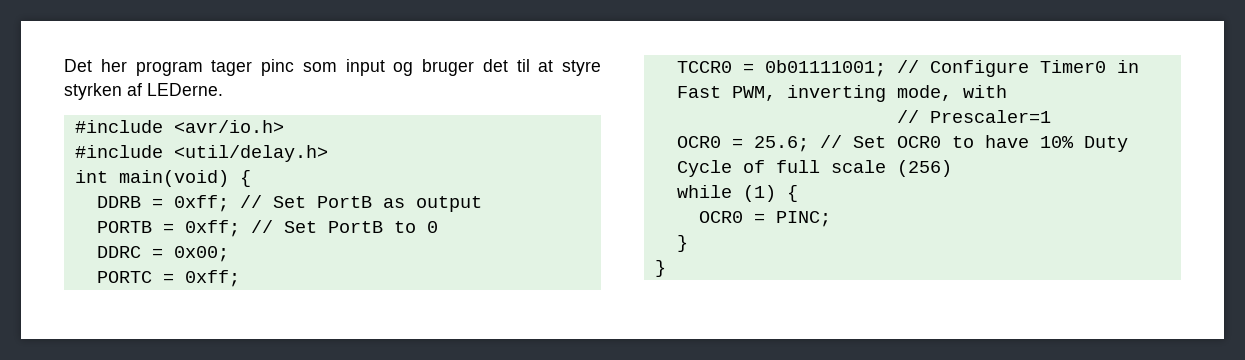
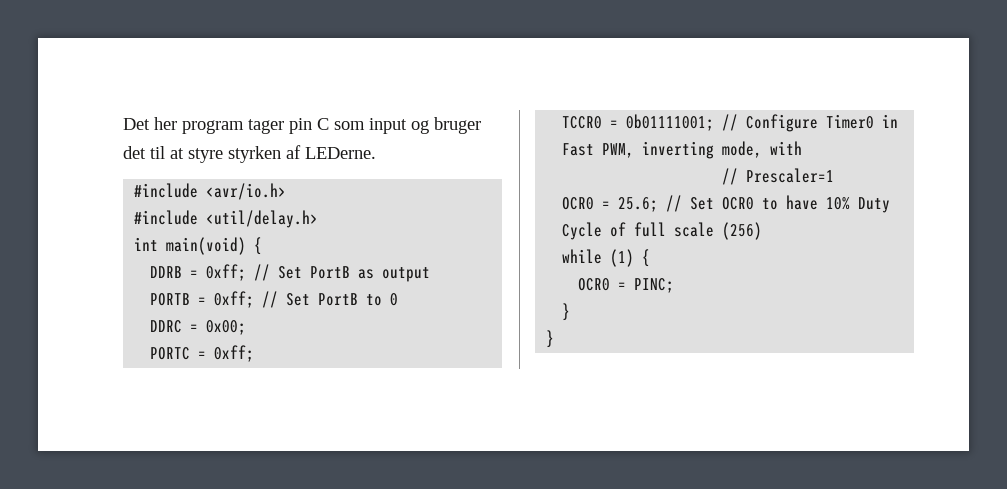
[261,59,294,76] pinc -> [289,118,329,134] pin C

